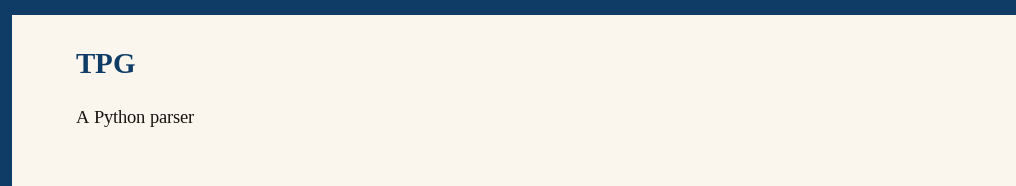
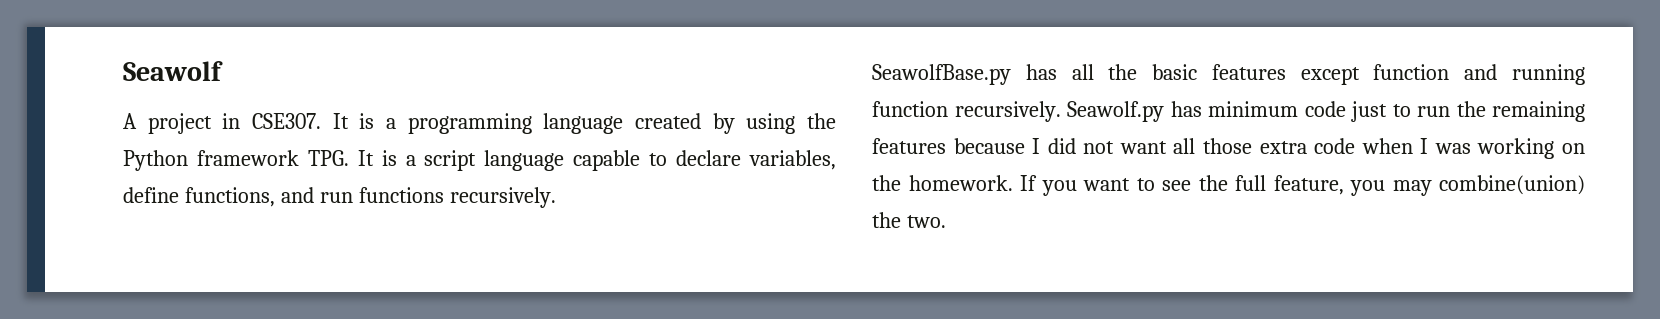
[76,54,136,73] TPG -> [123,61,223,81] Seawolf
[94,110,194,127] Python parser -> [147,113,836,134] [123,150,836,171] [123,187,556,208] [872,64,1585,85] [872,101,1585,122] [872,138,1585,159] [872,175,1585,196] [872,212,946,228] project in CSE307. It is a programming language created by using the Python framework TPG. It is a script language capable to declare variables, define functions, and run functions recursively. // SeawolfBase.py has all the basic features except function and running function recursively. Seawolf.py has minimum code just to run the remaining features because I did not want all those extra code when I was working on the homework. If you want to see the full feature, you may combine(union) the two.

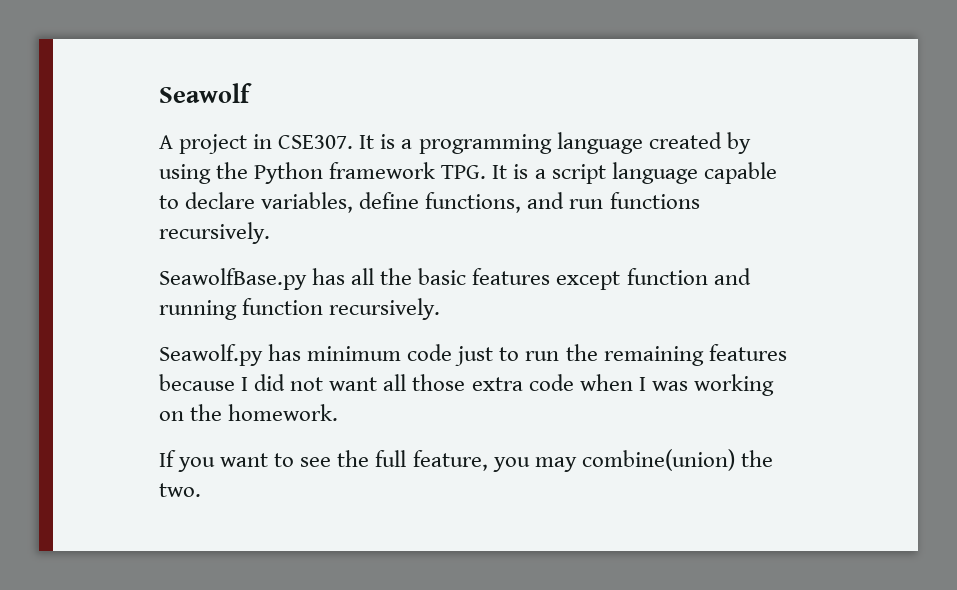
(1061, 111) none -> (441, 309) //
(1013, 183) none -> (339, 412) //

